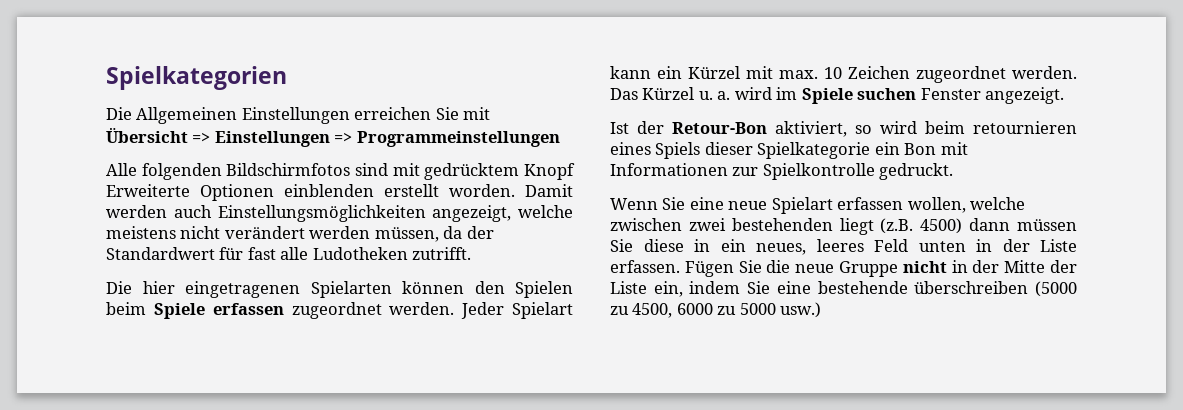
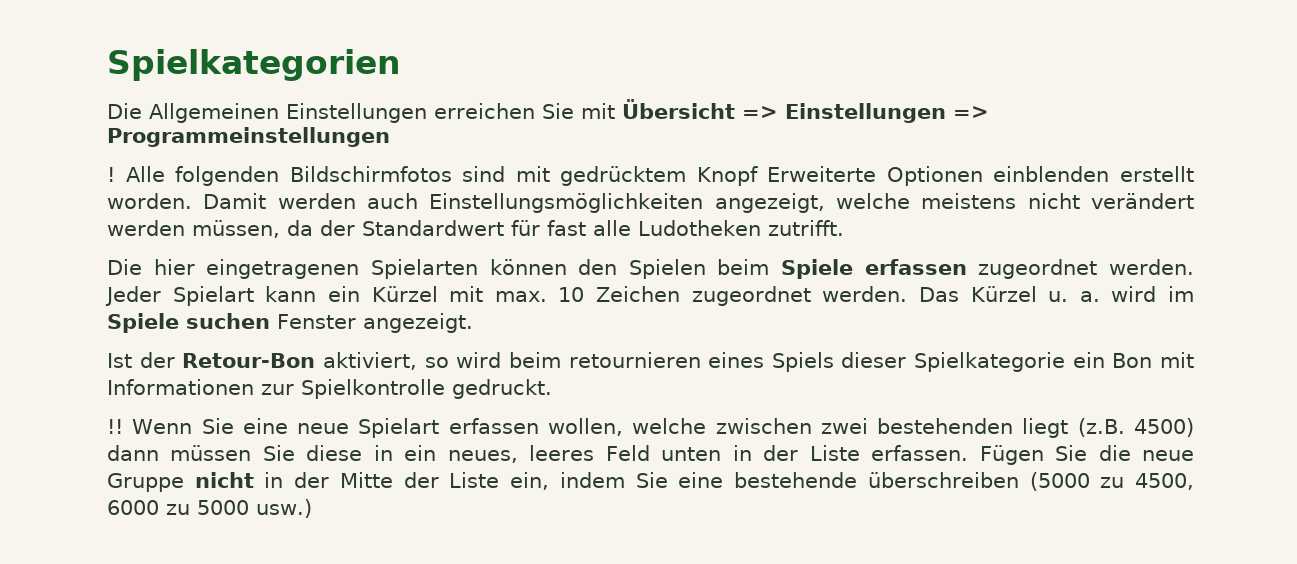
(560, 139) none -> [107,167,115,182] !
(954, 171) none -> [107,419,123,434] !!

